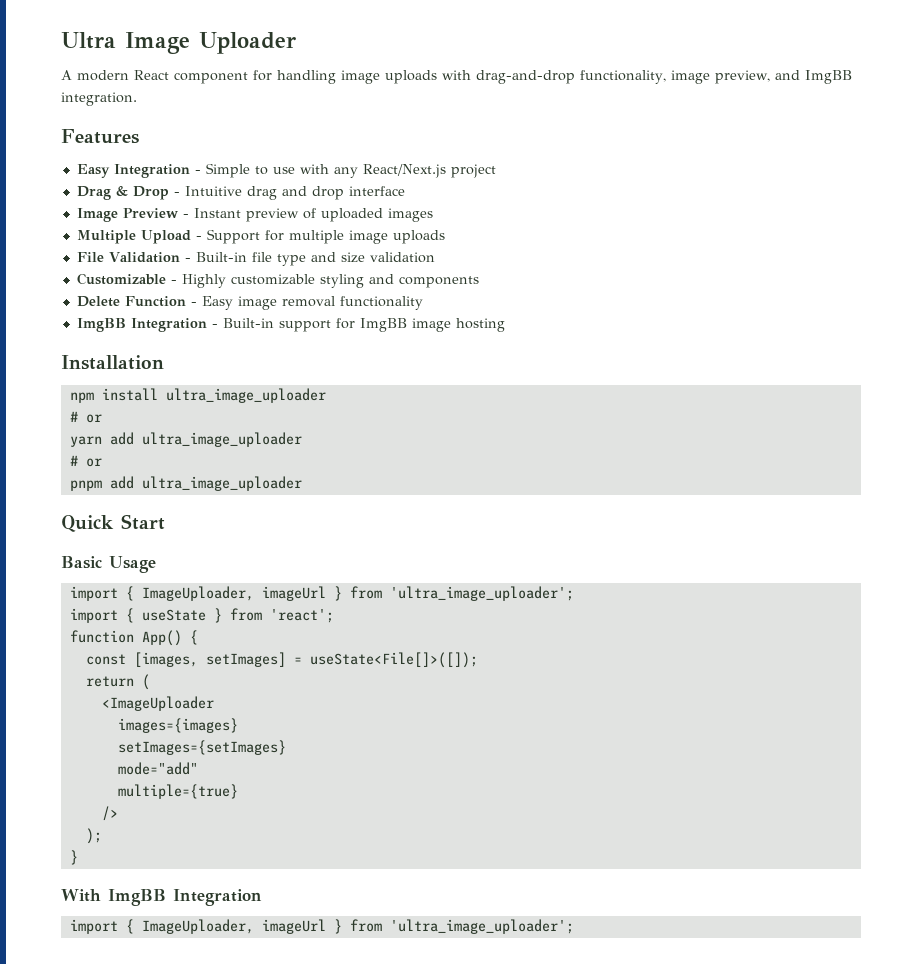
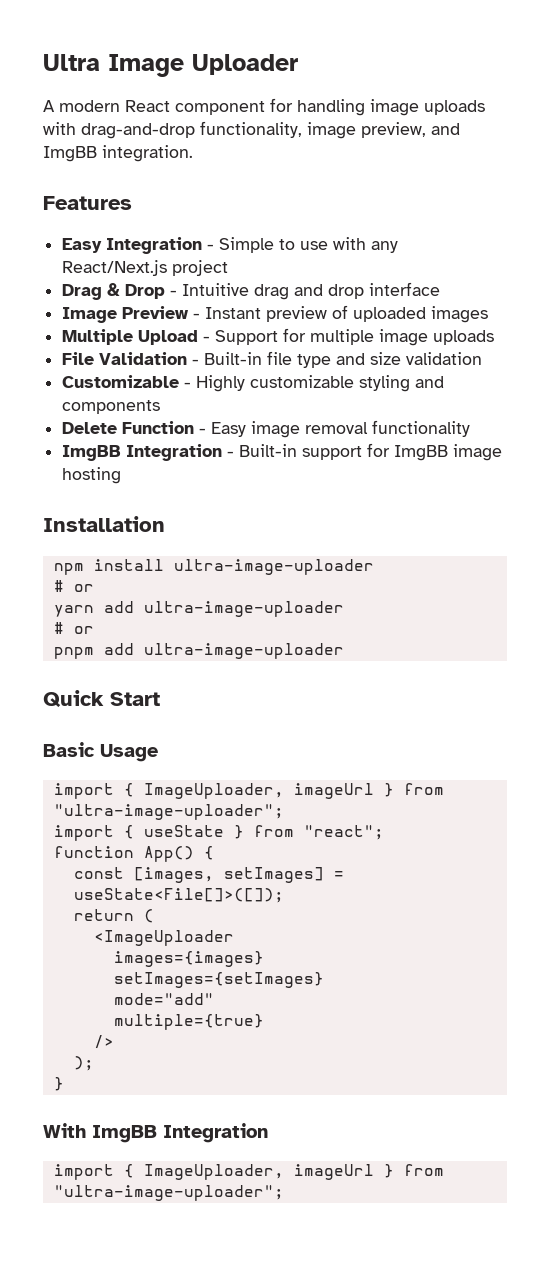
[165,388,326,403] ultra_image_uploader -> [173,559,374,575] ultra-image-uploader
[141,432,302,447] ultra_image_uploader -> [143,601,344,617] ultra-image-uploader
[141,476,302,491] ultra_image_uploader -> [143,643,344,659] ultra-image-uploader
[389,586,574,601] 'ultra_image_uploader'; -> [53,804,284,820] "ultra-image-uploader";
[269,609,334,623] 'react'; -> [303,825,384,840] "react";
[389,919,574,934] 'ultra_image_uploader'; -> [53,1185,284,1201] "ultra-image-uploader";

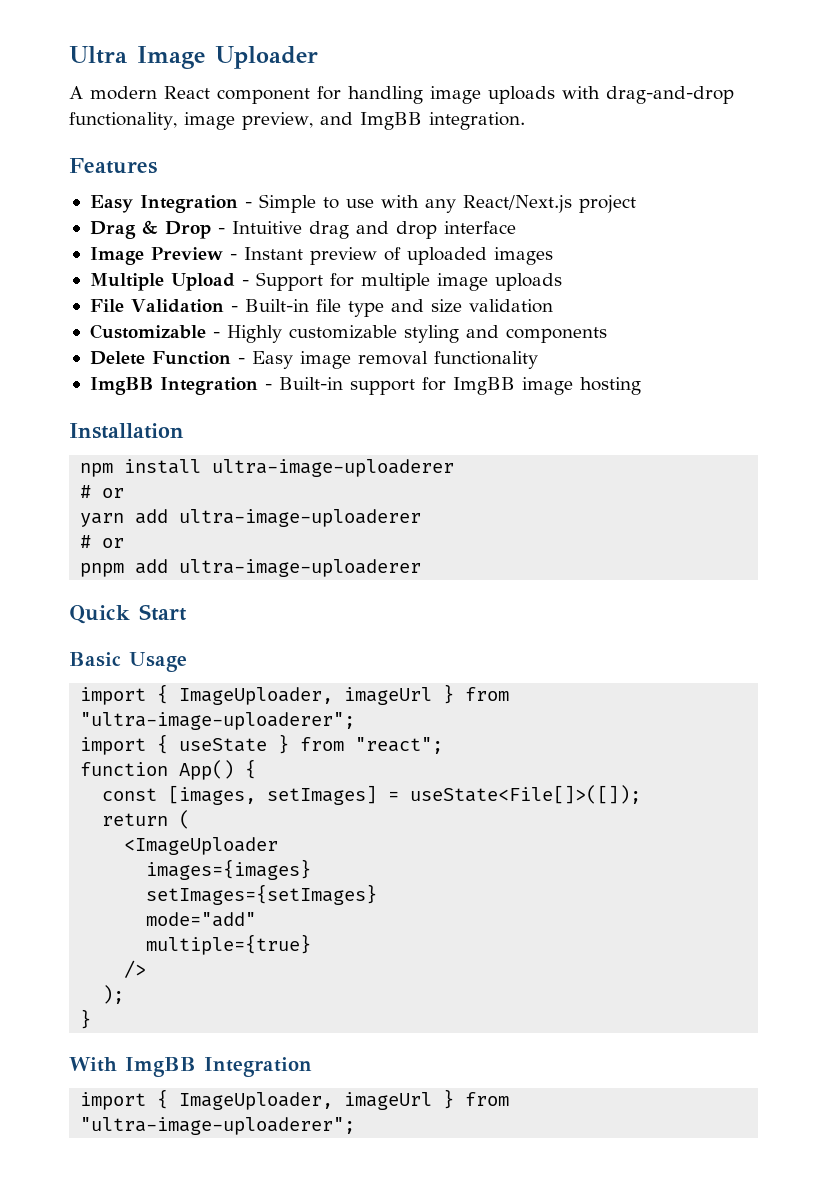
[173,559,374,575] ultra-image-uploader -> [212,459,455,477] ultra-image-uploaderer
[143,601,344,617] ultra-image-uploader -> [179,509,422,527] ultra-image-uploaderer
[143,643,344,659] ultra-image-uploader -> [179,559,422,577] ultra-image-uploaderer
[53,804,284,820] "ultra-image-uploader"; -> [80,712,356,730] "ultra-image-uploaderer";
[53,1185,284,1201] "ultra-image-uploader"; -> [80,1117,356,1135] "ultra-image-uploaderer";

